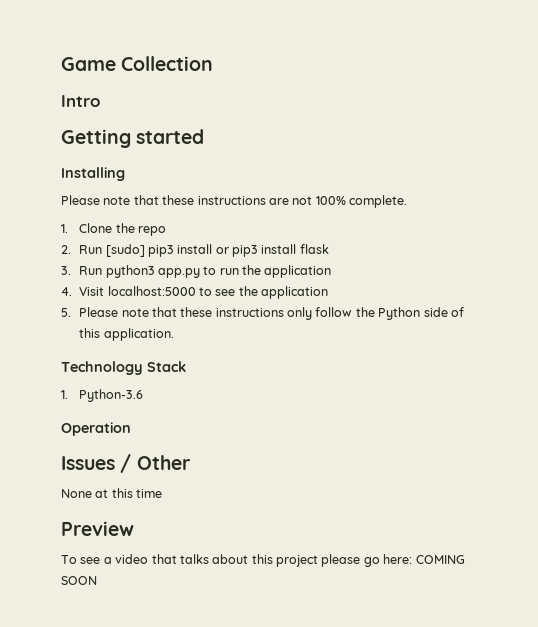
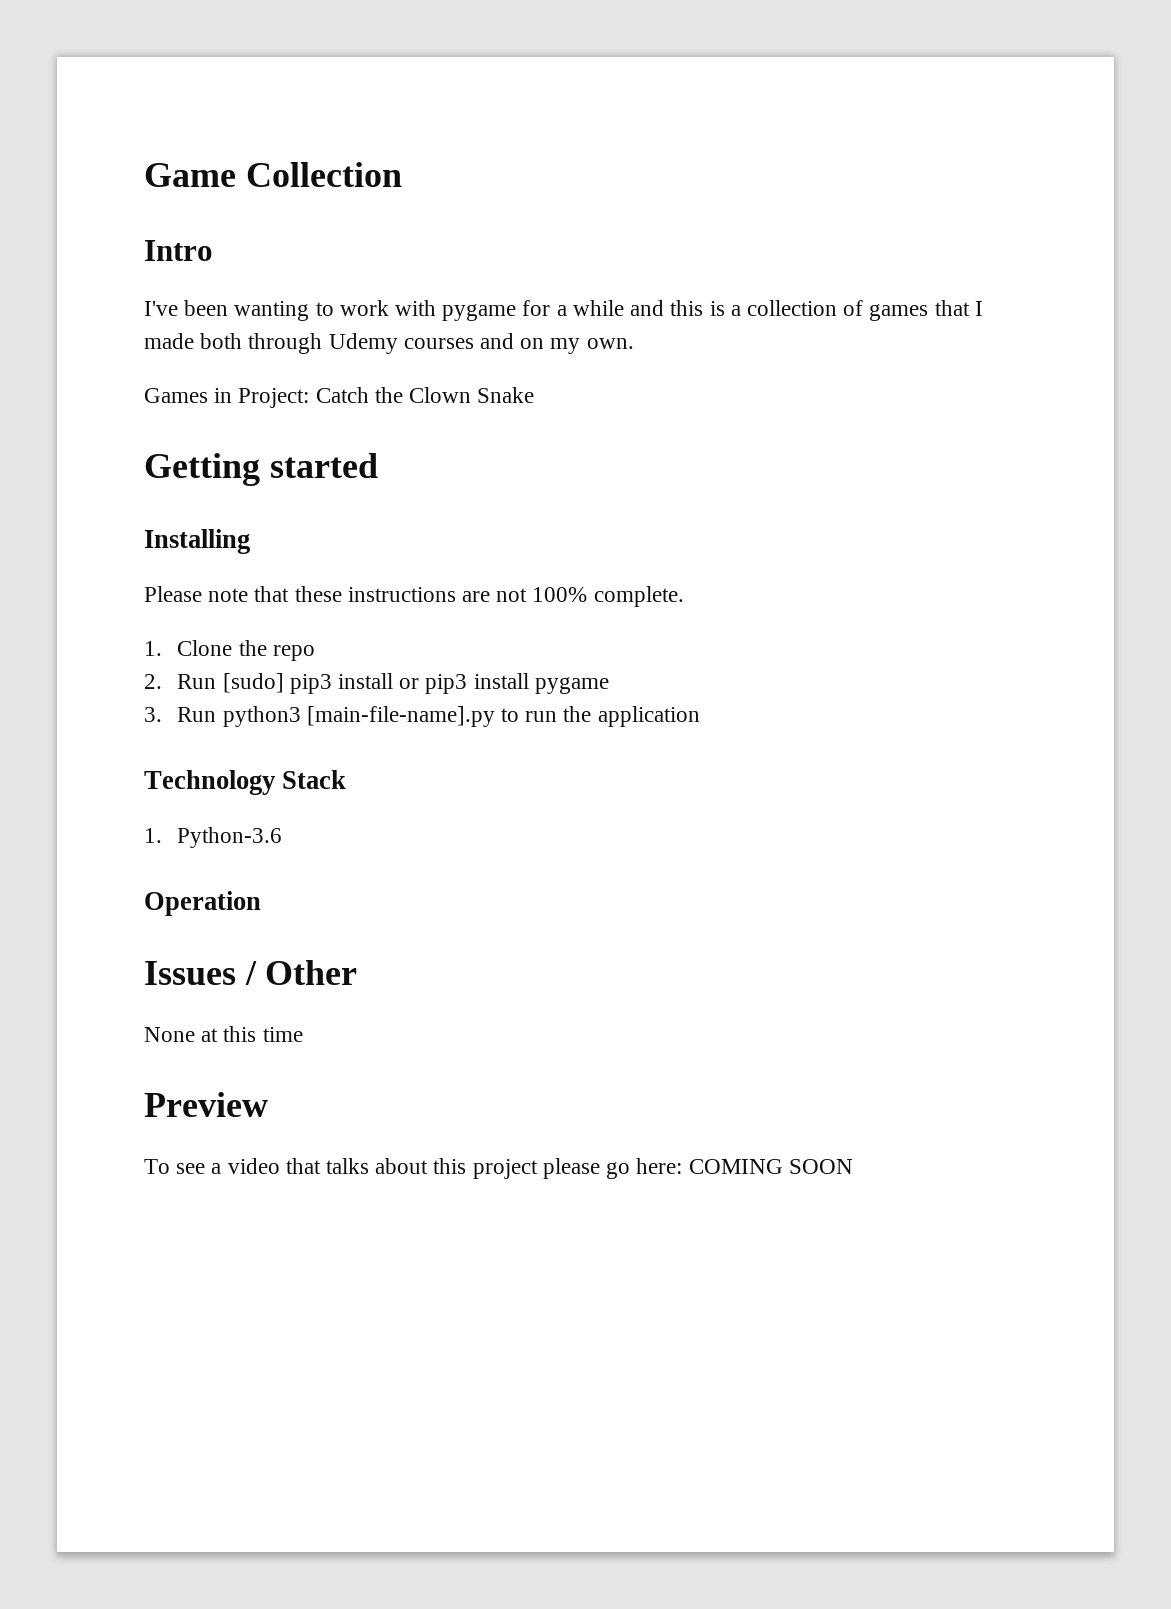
(100, 101) none -> [144,300,983,321] [144,333,634,354] [144,387,535,408] // I've been wanting to work with pygame for a while and this is a collection of games that I made both through Udemy courses and on my own. // Games in Project: Catch the Clown Snake
[299,244,329,254] flask -> [534,677,609,694] pygame
[157,268,200,278] app.py -> [306,706,495,727] [main-file-name].py
[61,286,329,299] [61,307,464,320] [79,328,174,341] // 4. Visit localhost:5000 to see the application // 5. Please note that these instructions only follow the Python side of this application. -> (700, 716) none

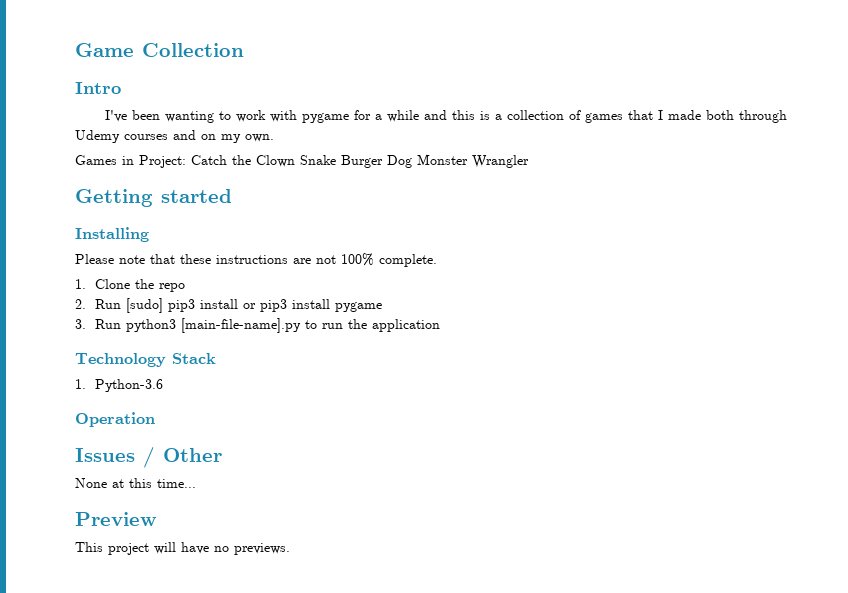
(535, 395) none -> [341,154,529,168] Burger Dog Monster Wrangler
[262,1027,303,1042] time -> [157,479,196,488] time...
[144,1158,853,1179] To see a video that talks about this project please go here: COMING SOON -> [75,542,290,555] This project will have no previews.

